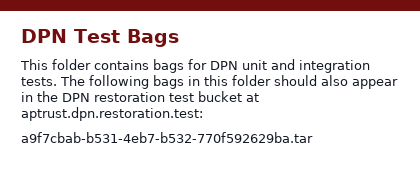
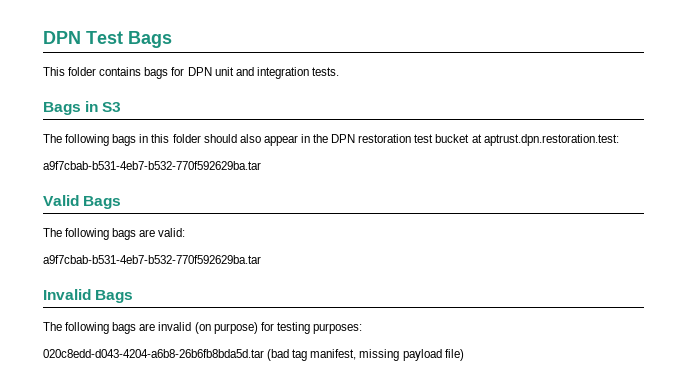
(57, 81) none -> [43,101,122,115] // Bags in S3 //
(313, 137) none -> [43,195,122,209] [43,228,186,240] [43,255,261,264] [43,289,134,303] [43,322,362,334] [43,349,464,361] // Valid Bags // The following bags are valid: // a9f7cbab-b531-4eb7-b532-770f592629ba.tar // Invalid Bags // The following bags are invalid (on purpose) for testing purposes: // 020c8edd-d043-4204-a6b8-26b6fb8bda5d.tar (bad tag manifest, missing payload file)

